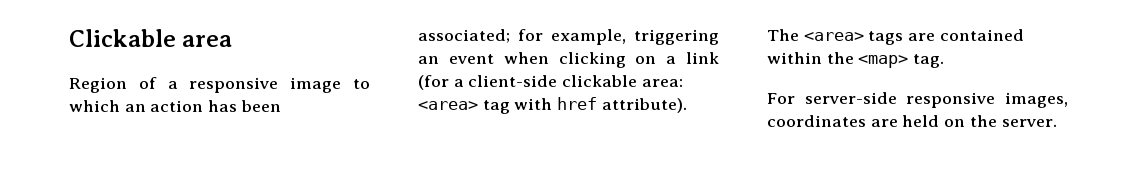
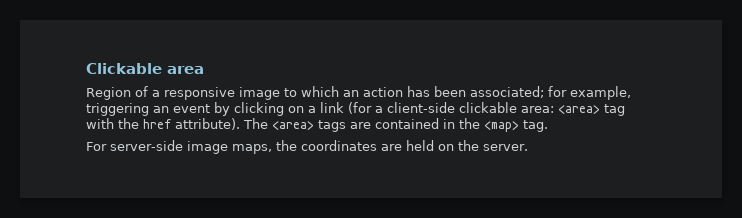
[503,52,549,64] when -> [214,102,230,116] by
(553, 104) none -> [118,118,139,129] the
[767,52,822,64] within -> [443,119,455,129] in
[906,92,1068,108] responsive images, -> [187,140,297,154] image maps, the

